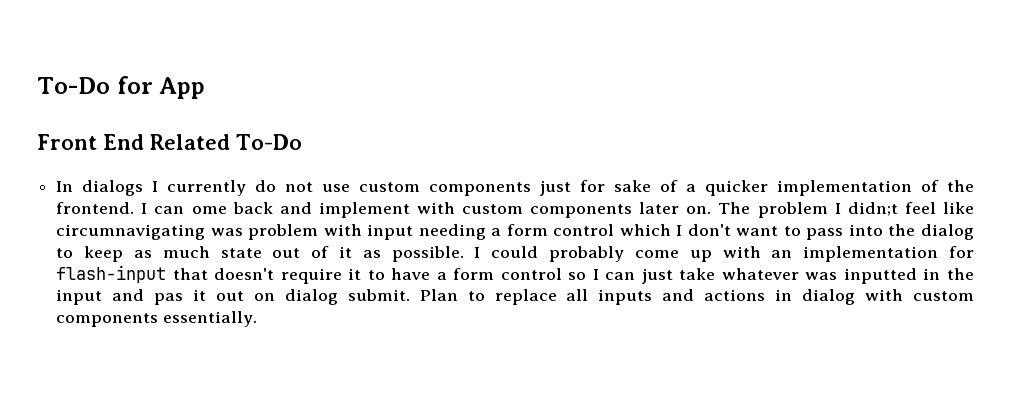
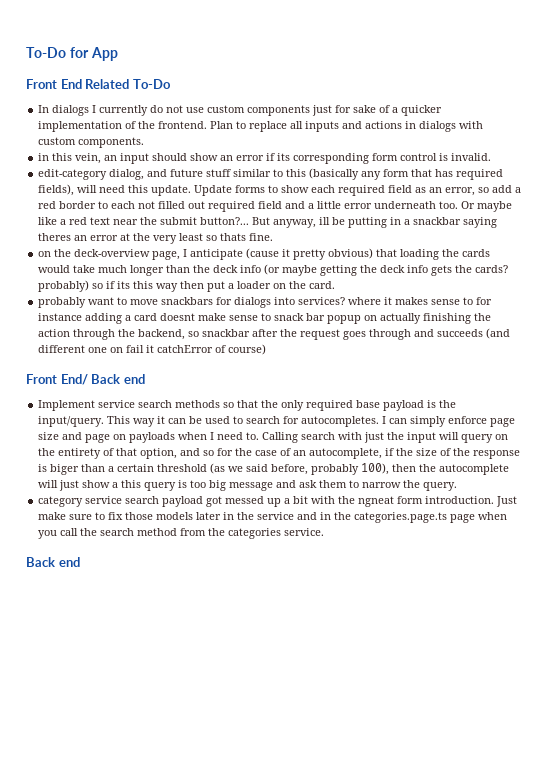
[141,202,975,218] [56,224,974,240] [56,246,975,262] [56,265,975,284] [56,289,410,305] I can ome back and implement with custom components later on. The problem I didn;t feel like circumnavigating was problem with input needing a form control which I don't want to pass into the dialog to keep as much state out of it as possible. I could probably come up with an implementation for flash-input that doesn't require it to have a form control so I can just take whatever was inputted in the input and pas it out on dialog submit. -> (208, 125) none
[802,289,974,305] [56,311,257,327] dialog with custom components essentially. -> [419,121,484,132] [38,137,145,148] [38,153,492,164] [38,168,504,180] [38,184,522,196] [38,201,513,212] [38,217,498,228] [38,233,274,244] [38,248,491,260] [38,264,509,276] [38,280,336,292] [38,297,493,308] [38,313,492,324] [38,328,511,340] [38,344,267,355] [26,374,145,385] [38,400,457,411] [38,416,516,427] [38,432,509,443] [38,448,521,459] [38,463,510,475] [38,480,458,491] [38,496,518,507] [38,512,508,523] [38,528,325,539] [26,557,80,567] dialogs with custom components. // in this vein, an input should show an error if its corresponding form control is invalid. // edit-category dialog, and future stuff similar to this (basically any form that has required fields), will need this update. Update forms to show each required field as an error, so add a red border to each not filled out required field and a little error underneath too. Or maybe like a red text near the submit button?... But anyway, ill be putting in a snackbar saying theres an error at the very least so thats fine. // on the deck-overview page, I anticipate (cause it pretty obvious) that loading the cards would take much longer than the deck info (or maybe getting the deck info gets the cards? probably) so if its this way then put a loader on the card. // probably want to move snackbars for dialogs into services? where it makes sense to for instance adding a card doesnt make sense to snack bar popup on actually finishing the action through the backend, so snackbar after the request goes through and succeeds (and different one on fail it catchError of course) // Front End/ Back end // Implement service search methods so that the only required base payload is the input/query. This way it can be used to search for autocompletes. I can simply enforce page size and page on payloads when I need to. Calling search with just the input will query on the entirety of that option, and so for the case of an autocomplete, if the size of the response is biger than a certain threshold (as we said before, probably 100), then the autocomplete will just show a this query is too big message and ask them to narrow the query. // category service search payload got messed up a bit with the ngneat form introduction. Just make sure to fix those models later in the service and in the categories.page.ts page when you call the search method from the categories service. // Back end

